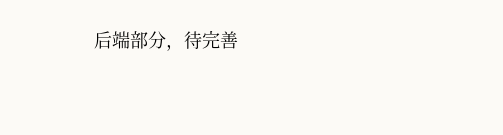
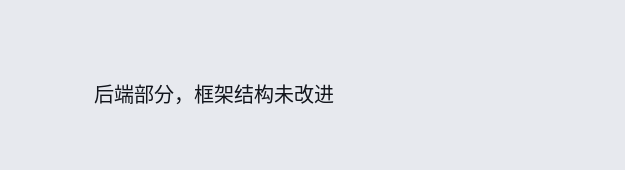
[184,30,238,49] 待完善 -> [194,84,334,104] 框架结构未改进

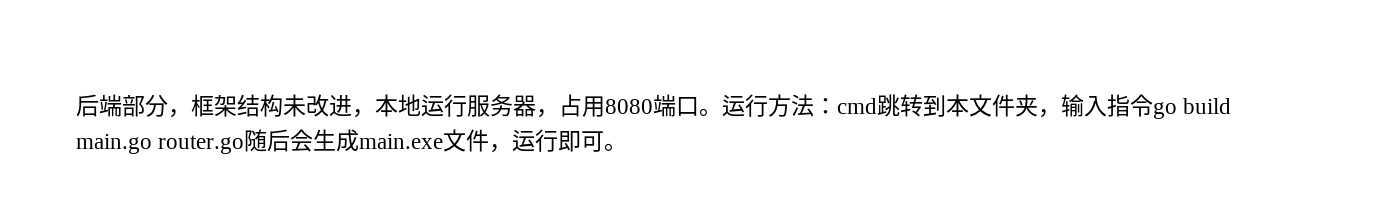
(334, 94) none -> [352,94,1232,119] [76,129,628,154] ，本地运行服务器，占用8080端口。运行方法：cmd跳转到本文件夹，输入指令go build main.go router.go随后会生成main.exe文件，运行即可。

